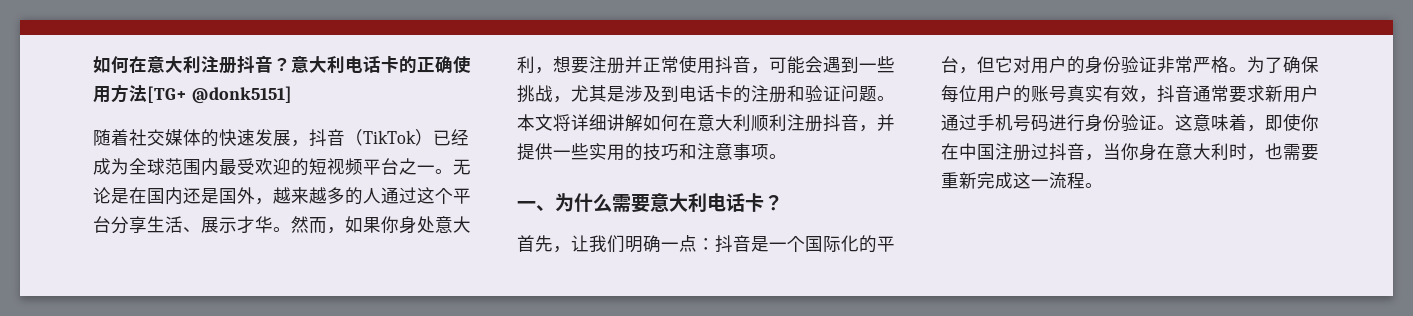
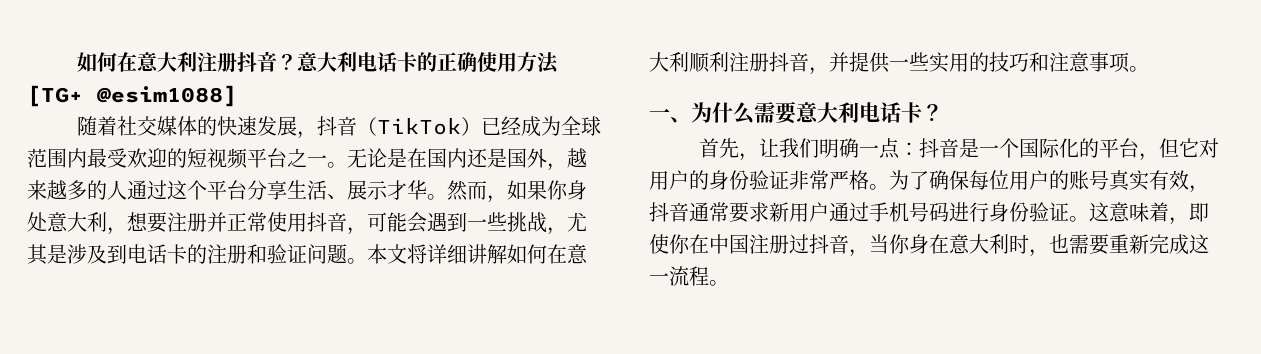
[191,86,292,104] @donk5151] -> [97,85,237,107] @esim1088]

